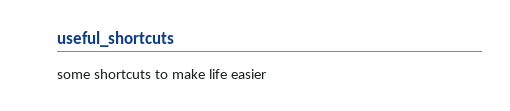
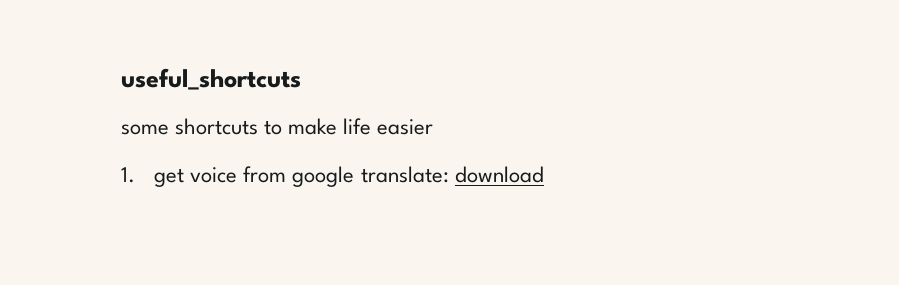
(266, 74) none -> [121,166,544,187] // 1. get voice from google translate: download

